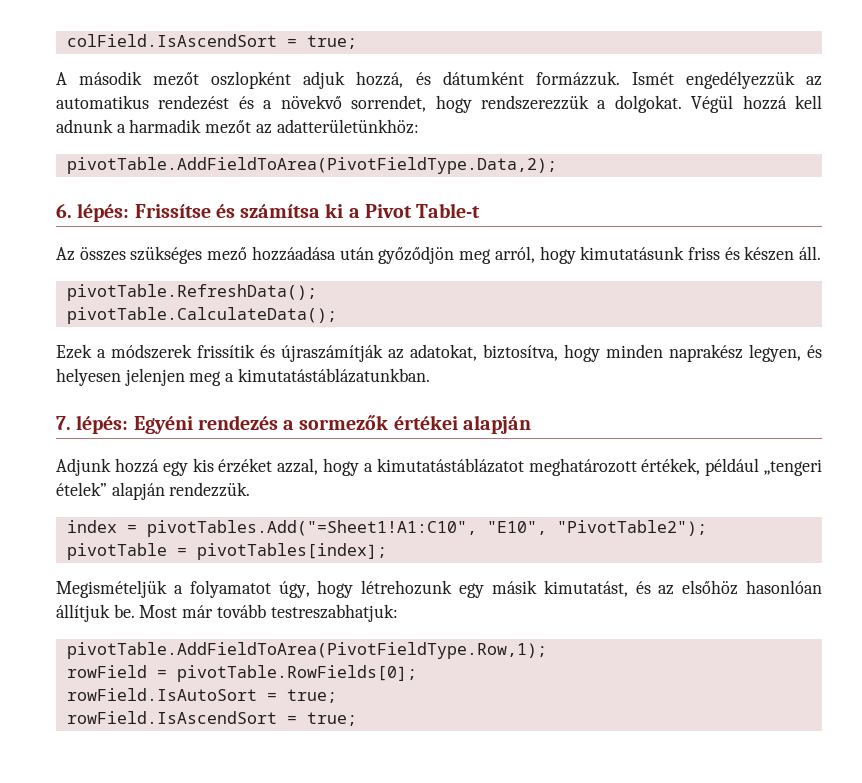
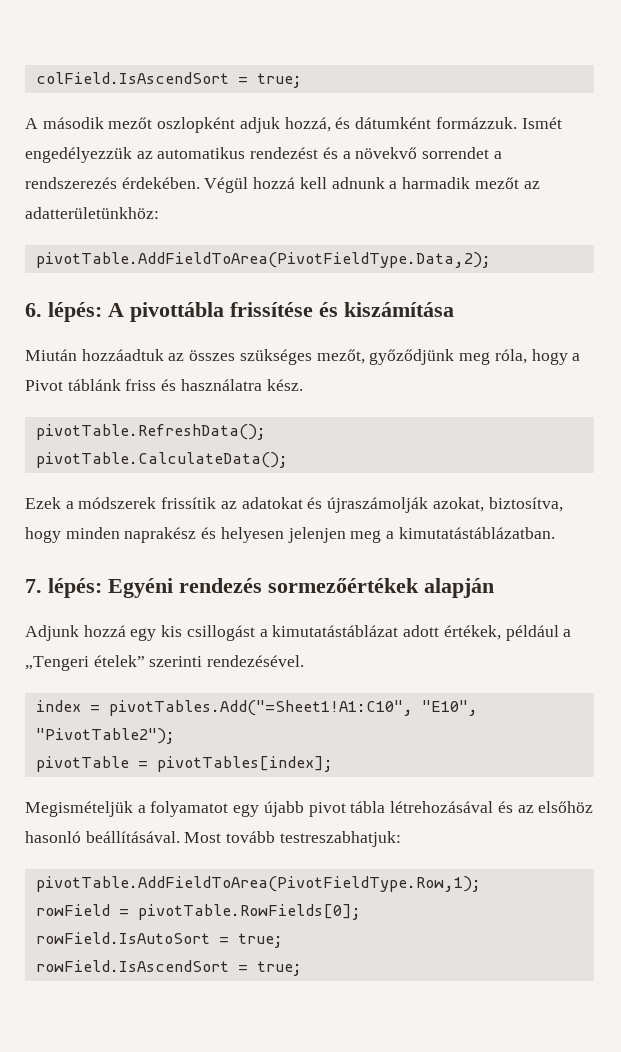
[351,95,682,113] sorrendet, hogy rendszerezzük a dolgokat. -> [422,147,502,159] [25,177,200,189] sorrendet a rendszerezés érdekében.
[134,203,481,218] [56,246,822,264] Frissítse és számítsa ki a Pivot Table-t // Az összes szükséges mező hozzáadása után győződjön meg arról, hogy kimutatásunk friss és készen áll. -> [108,302,454,322] [25,349,581,365] [25,379,303,391] A pivottábla frissítése és kiszámítása // Miután hozzáadtuk az összes szükséges mezőt, győződjünk meg róla, hogy a Pivot táblánk friss és használatra kész.
[260,344,477,362] és újraszámítják az adatokat, -> [220,497,484,513] az adatokat és újraszámolják azokat,
[749,344,801,362] legyen, -> (197, 535) none
[237,368,430,383] kimutatástáblázatunkban. -> [398,527,555,539] kimutatástáblázatban.
[283,415,458,430] a sormezők értékei -> [268,578,419,593] sormezőértékek
[218,458,823,476] [56,482,251,500] érzéket azzal, hogy a kimutatástáblázatot meghatározott értékek, például „tengeri ételek” alapján rendezzük. -> [186,625,572,641] [25,655,305,671] csillogást a kimutatástáblázat adott értékek, például a „Tengeri ételek” szerinti rendezésével.
[278,580,822,598] [56,604,214,622] úgy, hogy létrehozunk egy másik kimutatást, és az elsőhöz hasonlóan állítjuk be. Most már -> [233,801,594,817] [25,831,222,843] egy újabb pivot tábla létrehozásával és az elsőhöz hasonló beállításával. Most

